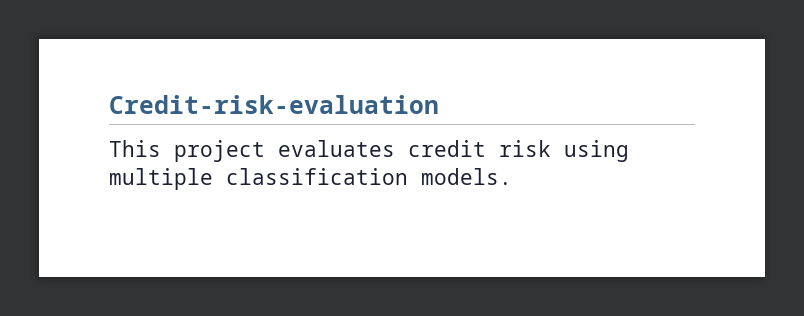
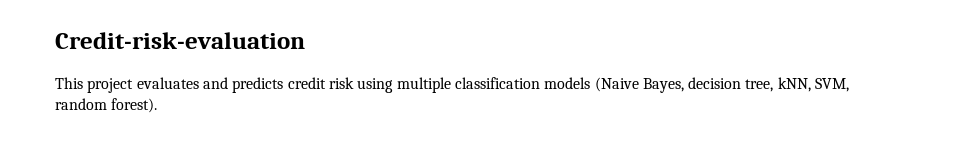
(395, 148) none -> [202,77,284,93] and predicts
[421,168,512,185] models. -> [544,77,850,93] [55,98,158,113] models (Naive Bayes, decision tree, kNN, SVM, random forest).

